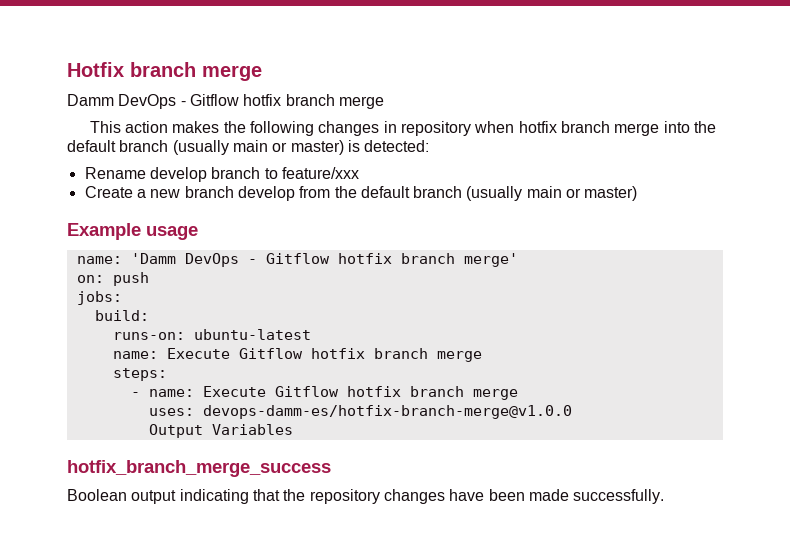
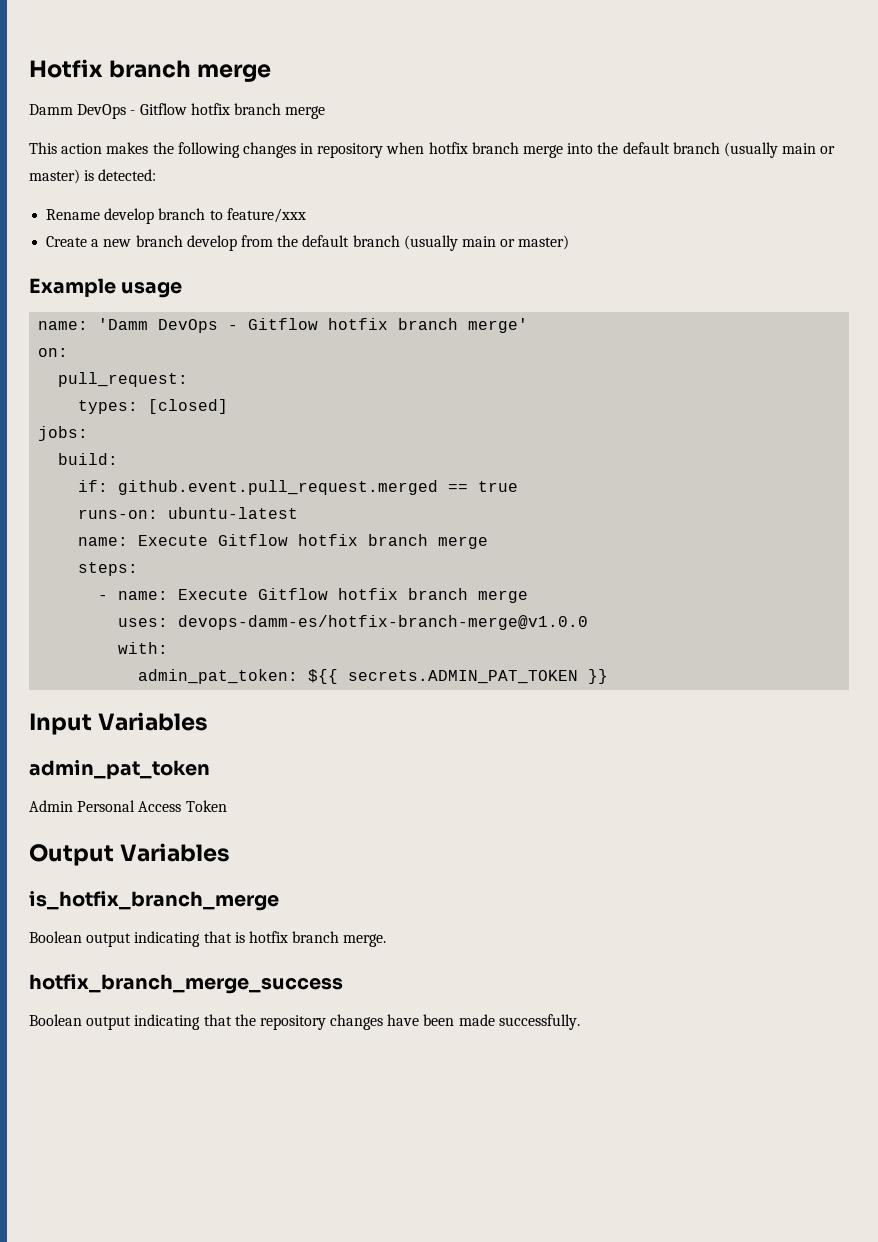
[112,272,149,286] push -> [58,372,189,387] [78,399,229,414] // pull_request: // types: [closed]
(149, 315) none -> [78,480,519,495] // if: github.event.pull_request.merged == true
[148,424,293,438] Output Variables -> [118,642,169,654] [138,669,609,684] [29,712,209,735] [29,760,210,779] [29,800,227,812] [29,843,231,866] [29,891,279,911] [29,931,387,947] with: // admin_pat_token: ${{ secrets.ADMIN_PAT_TOKEN }} // Input Variables // admin_pat_token // Admin Personal Access Token // Output Variables // is_hotfix_branch_merge // Boolean output indicating that is hotfix branch merge.

